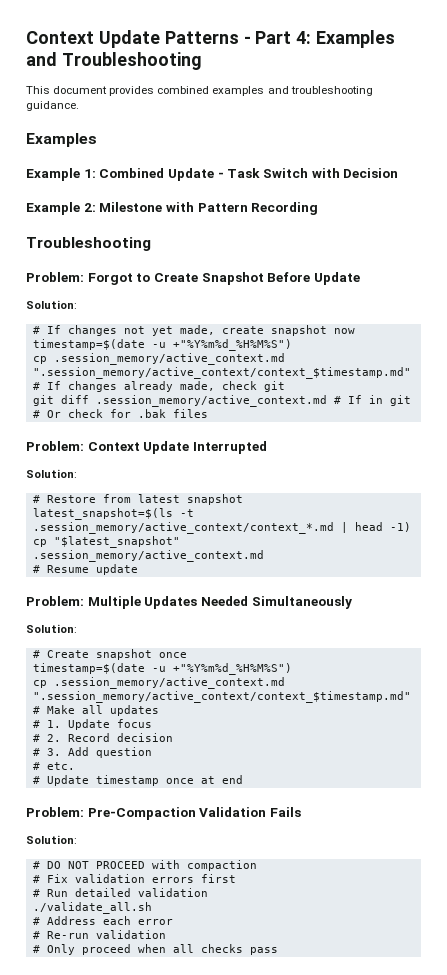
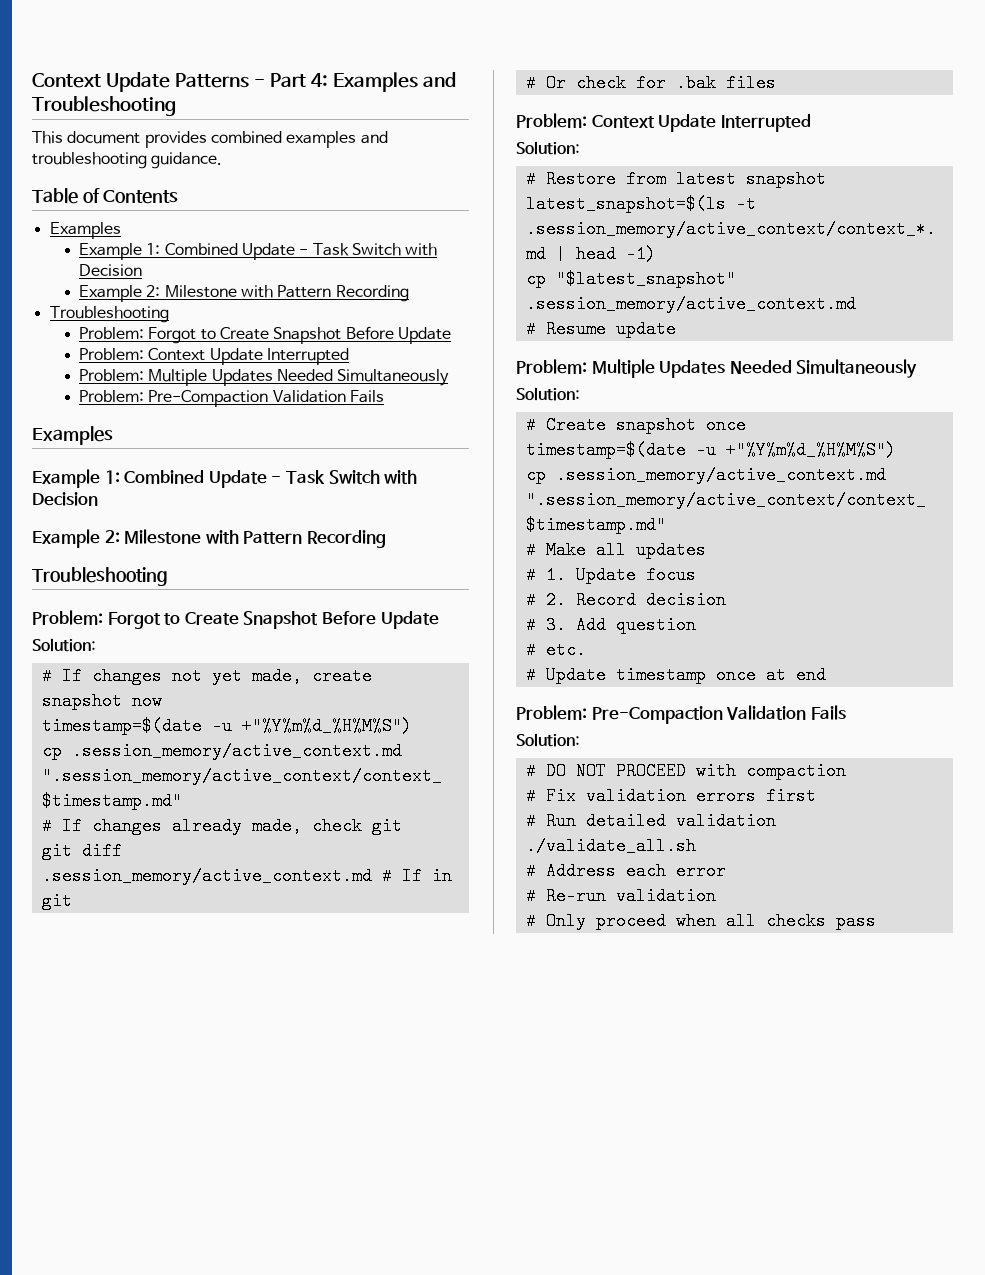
(79, 106) none -> [32,188,179,204] [49,222,121,239] [78,243,438,260] [78,264,142,276] [78,285,409,302] [49,306,169,323] [78,326,451,344] [78,348,349,365] [78,369,450,386] [78,390,384,407] // Table of Contents // Examples // Example 1: Combined Update - Task Switch with Decision // Example 2: Milestone with Pattern Recording // Troubleshooting // Problem: Forgot to Create Snapshot Before Update // Problem: Context Update Interrupted // Problem: Multiple Updates Needed Simultaneously // Problem: Pre-Compaction Validation Fails

